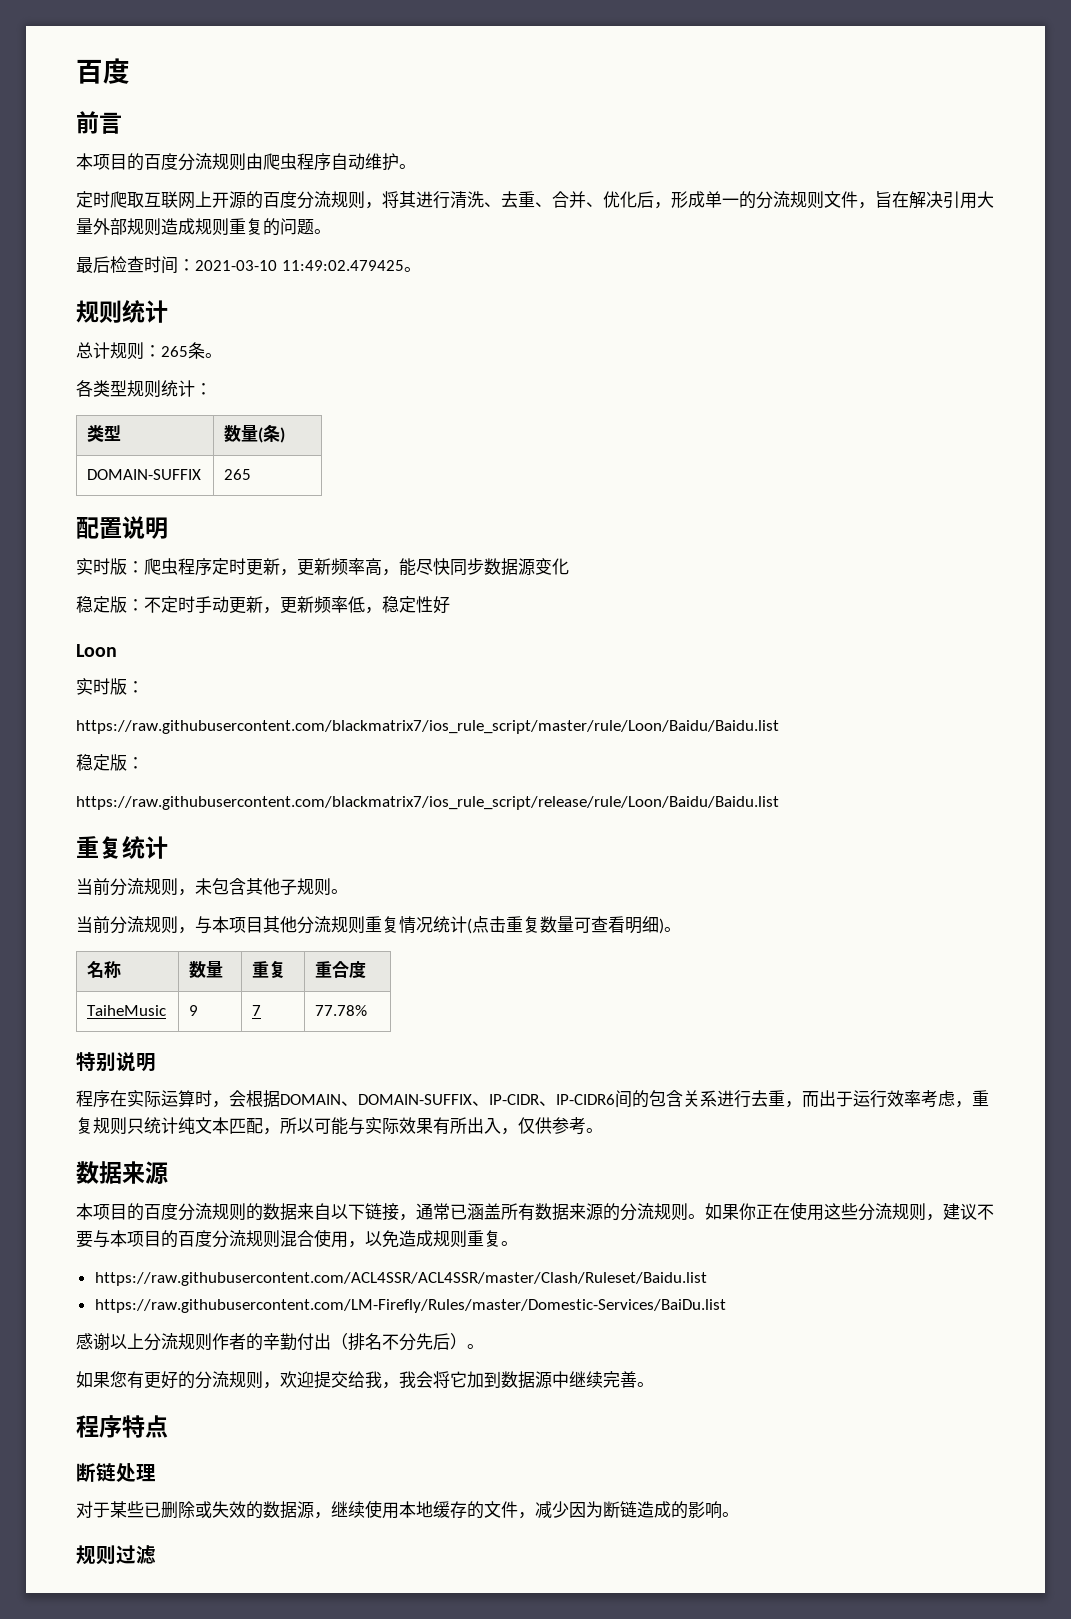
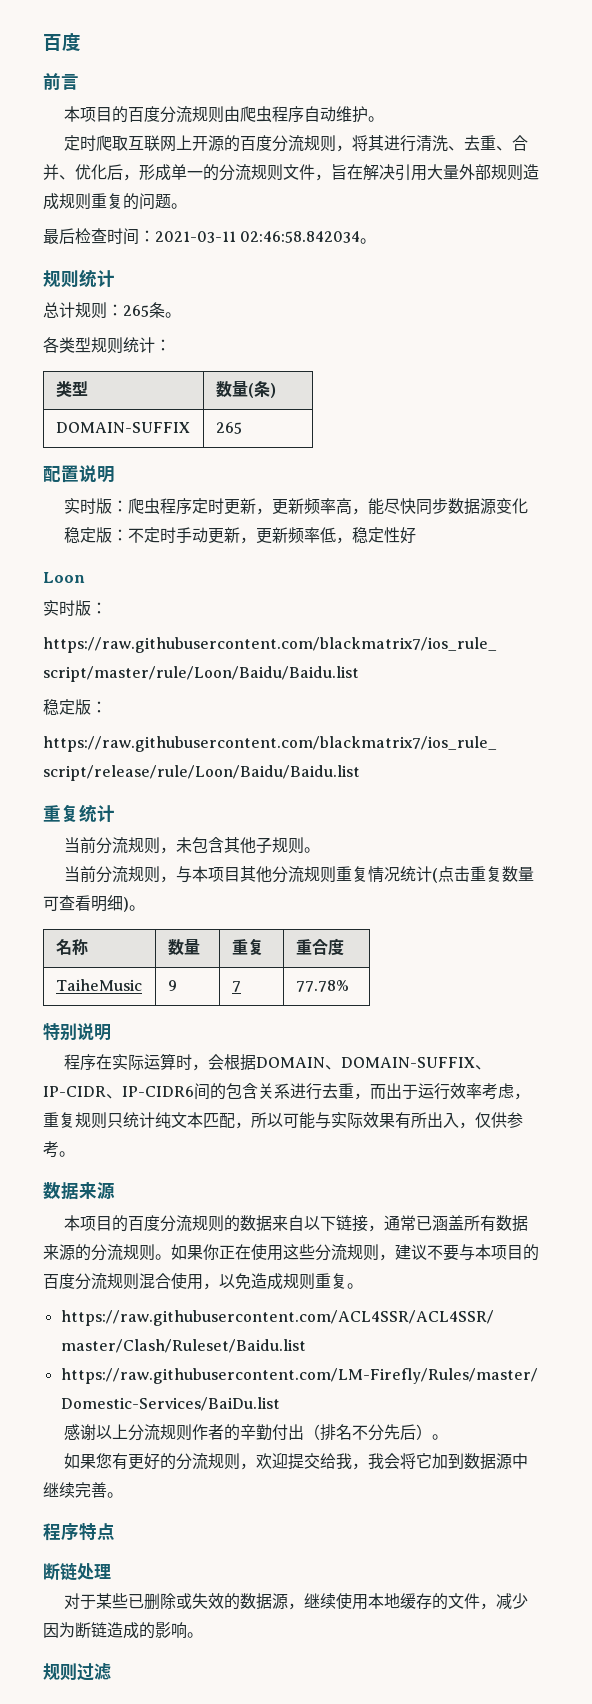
[195,260,404,271] 2021-03-10 11:49:02.479425 -> [155,231,361,243] 2021-03-11 02:46:58.842034

